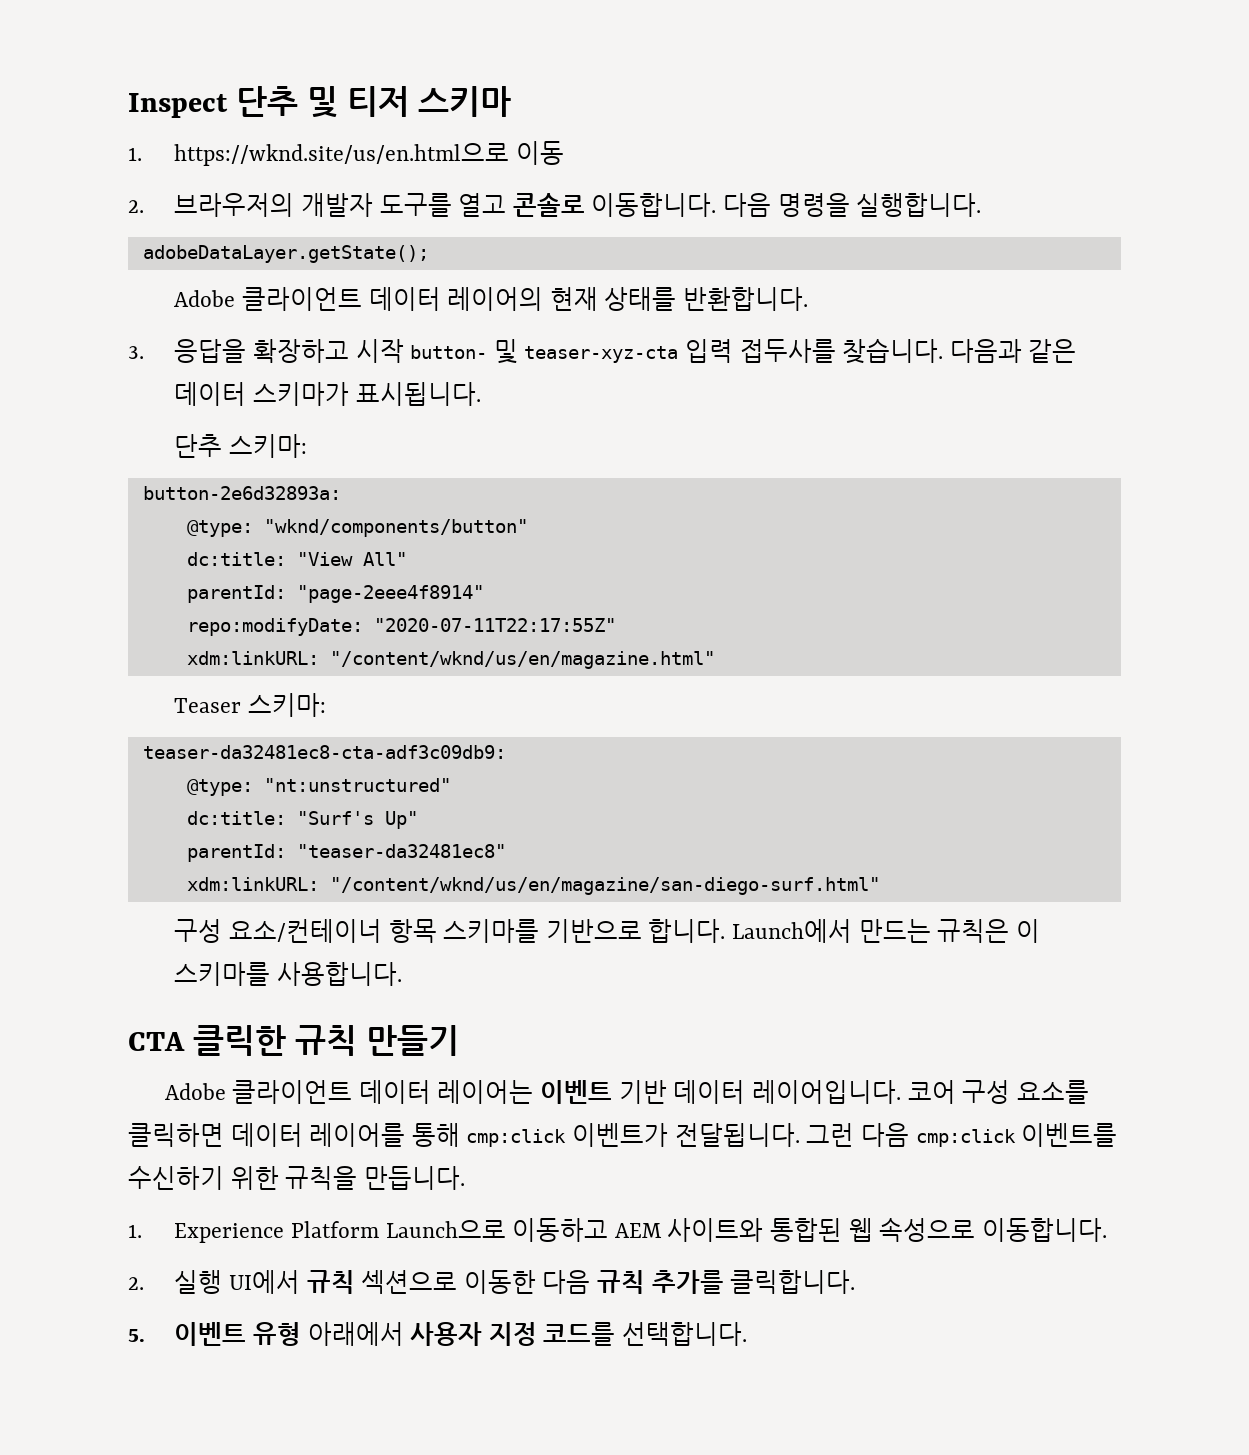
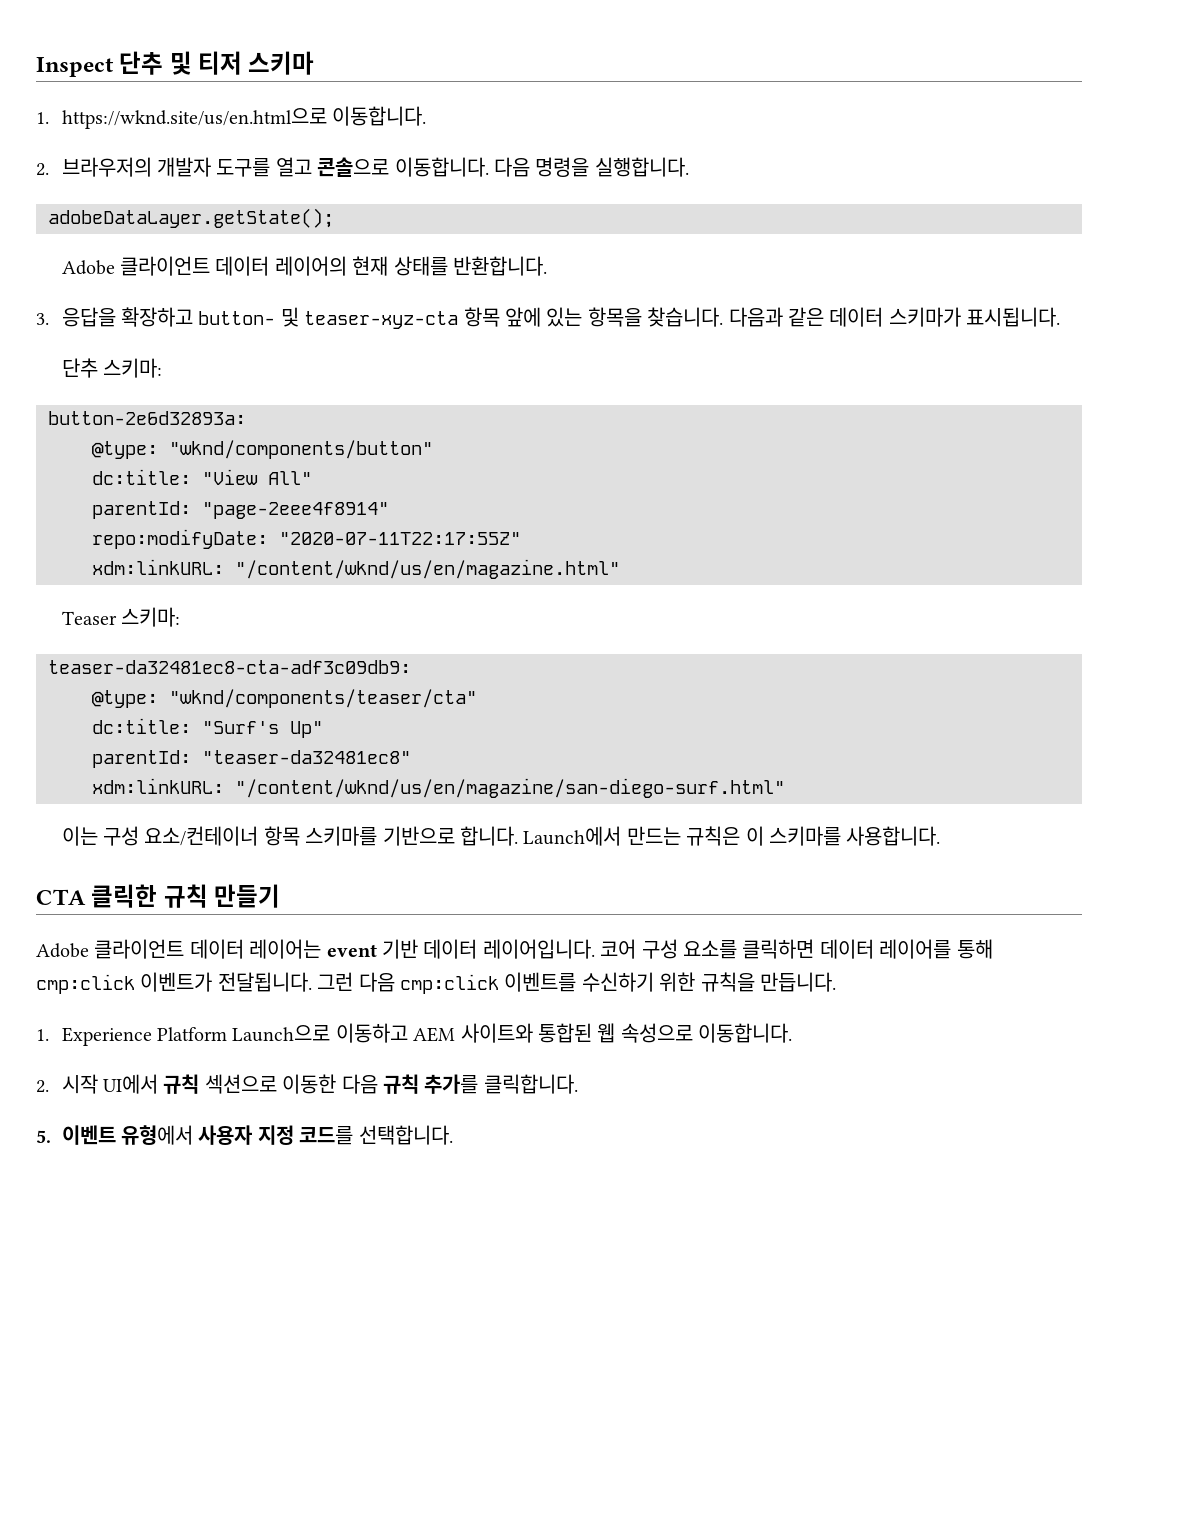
[515,141,564,165] 이동 -> [331,106,426,126] 이동합니다.
[512,193,585,217] 콘솔로 -> [317,157,390,177] 콘솔으로
[355,339,404,363] 시작 -> (193, 317) none
[685,339,836,363] 입력 접두사를 -> [463,307,642,327] 항목 앞에 있는 항목을
[263,778,451,792] "nt:unstructured" -> [169,689,477,708] "wknd/components/teaser/cta"
(880, 886) none -> [61,826,98,846] 이는
[540,1080,613,1104] 이벤트 -> [326,944,377,957] event
[174,1270,223,1294] 실행 -> [61,1074,98,1094] 시작
[252,1322,404,1346] 유형 아래에서 -> [120,1125,193,1145] 유형에서

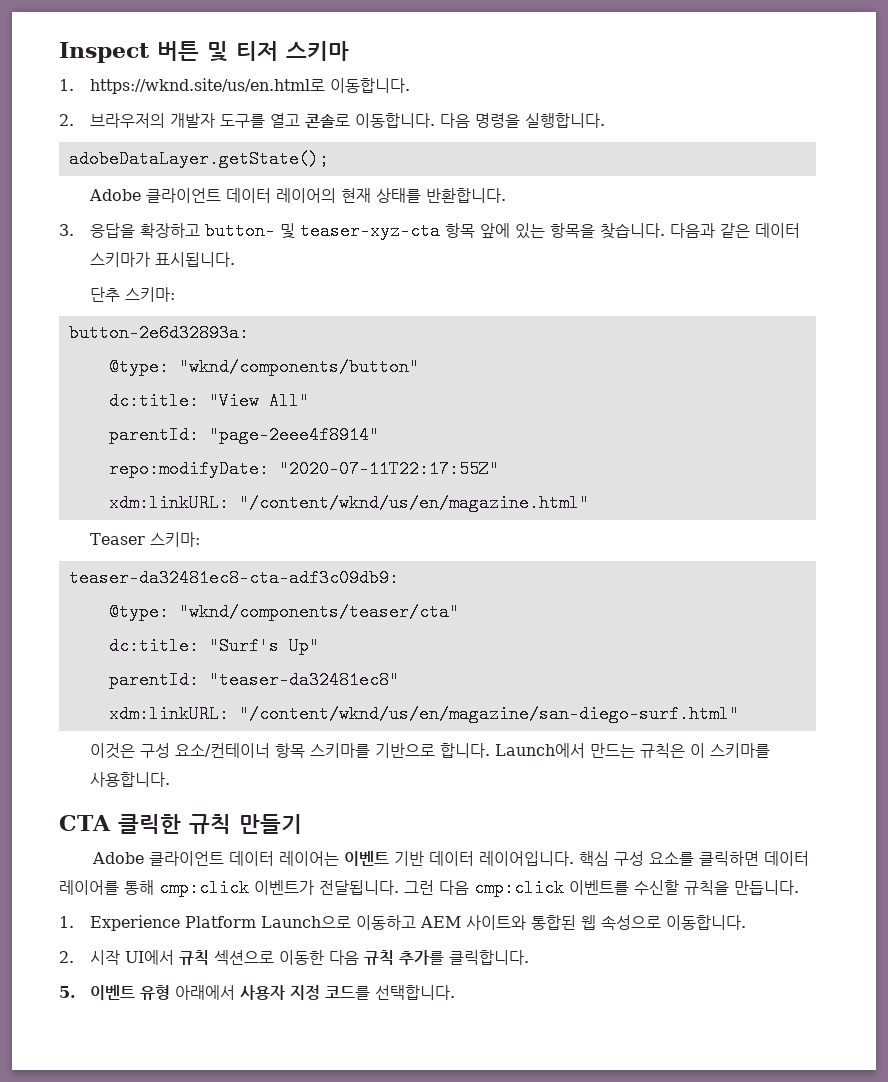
[119,51,164,75] 단추 -> [157,41,199,61] 버튼
[61,108,327,129] https://wknd.site/us/en.html으로 -> [89,78,325,94] https://wknd.site/us/en.html로
[317,157,390,177] 콘솔으로 -> [304,114,350,128] 콘솔로
[61,826,98,846] 이는 -> [89,743,135,759] 이것은
[326,944,377,957] event -> [343,851,389,866] 이벤트
[600,939,637,959] 코어 -> [578,851,609,866] 핵심
[581,972,696,992] 수신하기 위한 -> [634,880,679,895] 수신할
[120,1125,193,1145] 유형에서 -> [139,985,235,1000] 유형 아래에서

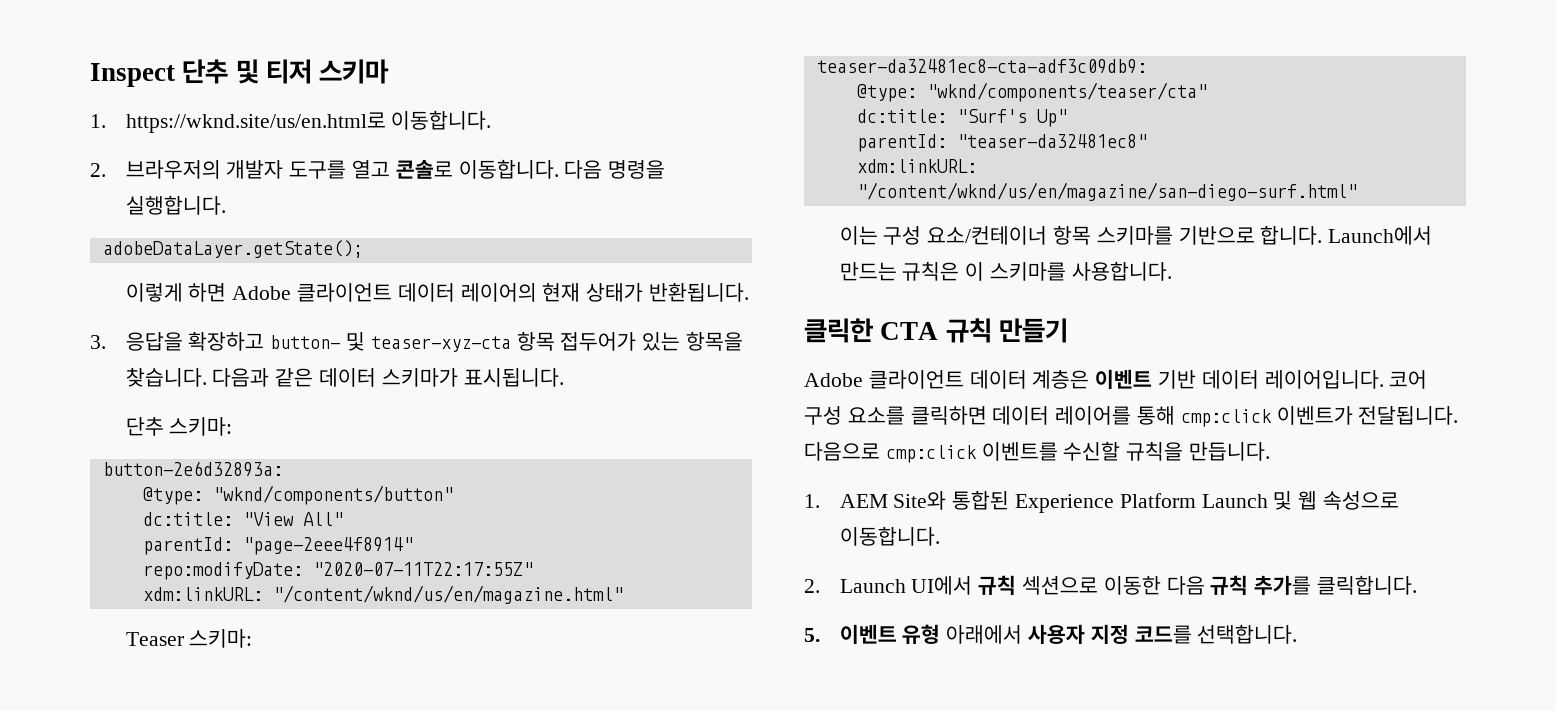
[157,41,199,61] 버튼 -> [182,59,229,84] 단추
(329, 159) none -> [125,283,227,302] 이렇게 하면
[375,188,506,203] 상태를 반환합니다. -> [586,283,749,302] 상태가 반환됩니다.
[479,223,510,238] 앞에 -> [560,332,637,351] 접두어가
[89,743,135,759] 이것은 -> [839,226,878,245] 이는
[59,814,181,834] CTA 클릭한 -> [804,318,939,343] 클릭한 CTA
[278,851,339,866] 레이어는 -> [1032,370,1090,389] 계층은
[578,851,609,866] 핵심 -> [1389,370,1428,389] 코어
[404,880,469,895] 그런 다음 -> [804,442,880,461] 다음으로
[89,915,576,931] Experience Platform Launch으로 이동하고 AEM 사이트와 통합된 -> [839,490,1293,513] AEM Site와 통합된 Experience Platform Launch 및
[89,950,120,965] 시작 -> [839,579,906,593] Launch

